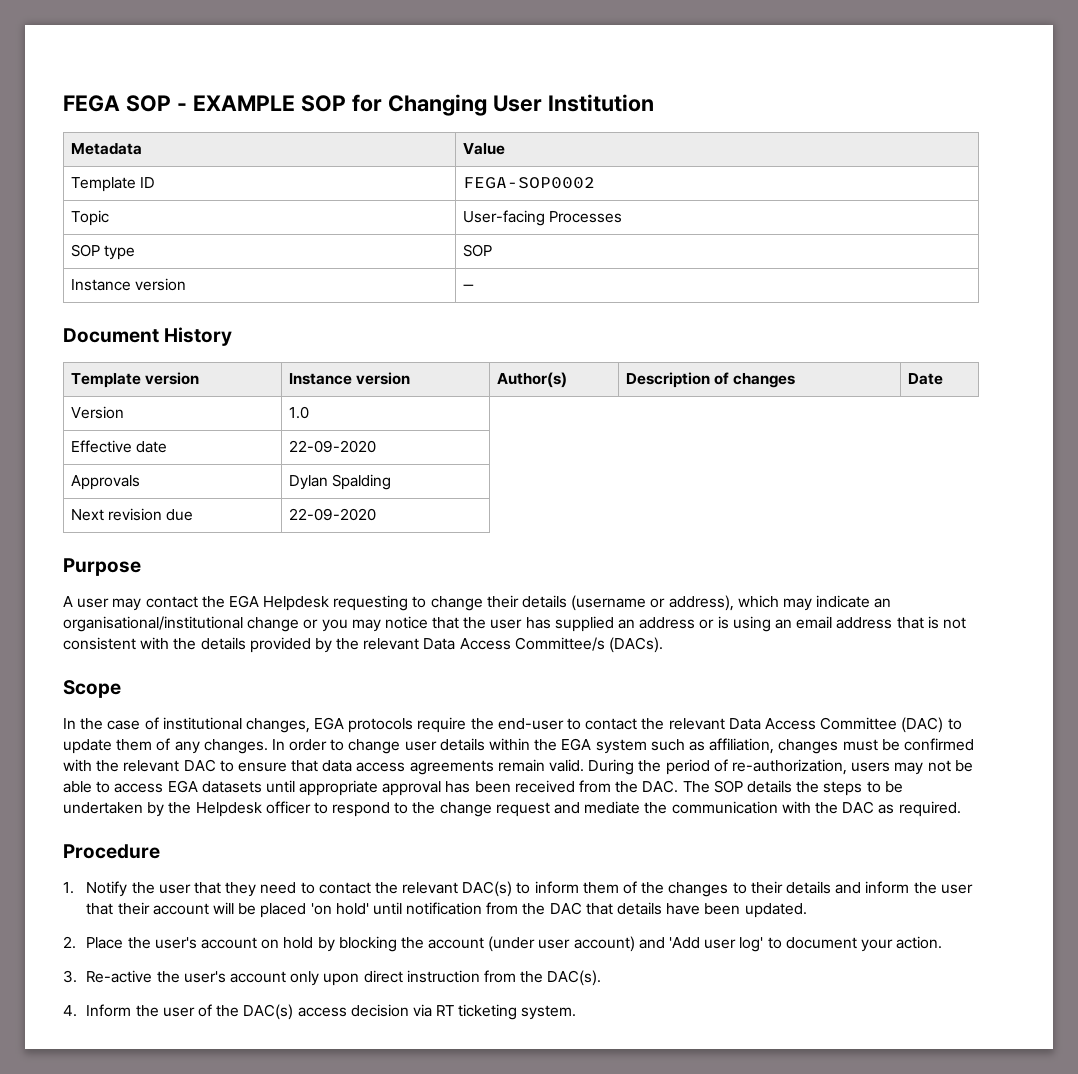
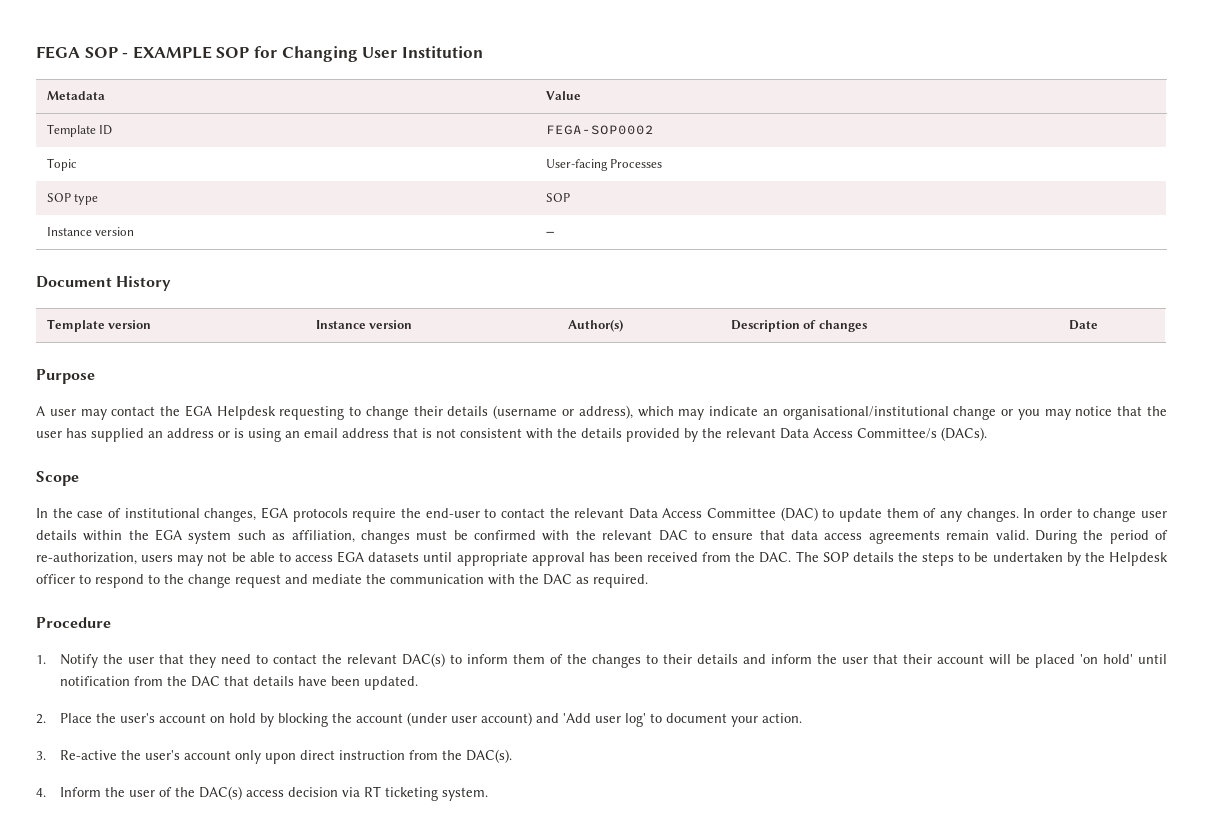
[70,406,124,419] [288,406,309,419] [70,440,168,453] [288,440,376,453] [70,475,140,490] [288,474,392,490] [70,508,194,521] [288,508,376,521] // Version | 1.0 // Effective date | 22-09-2020 // Approvals | Dylan Spalding // Next revision due | 22-09-2020 -> (1098, 325) none

